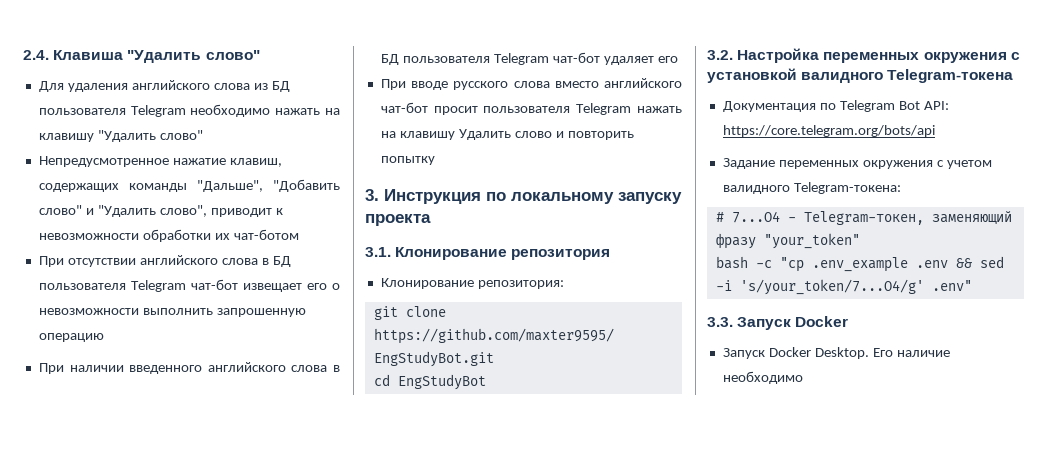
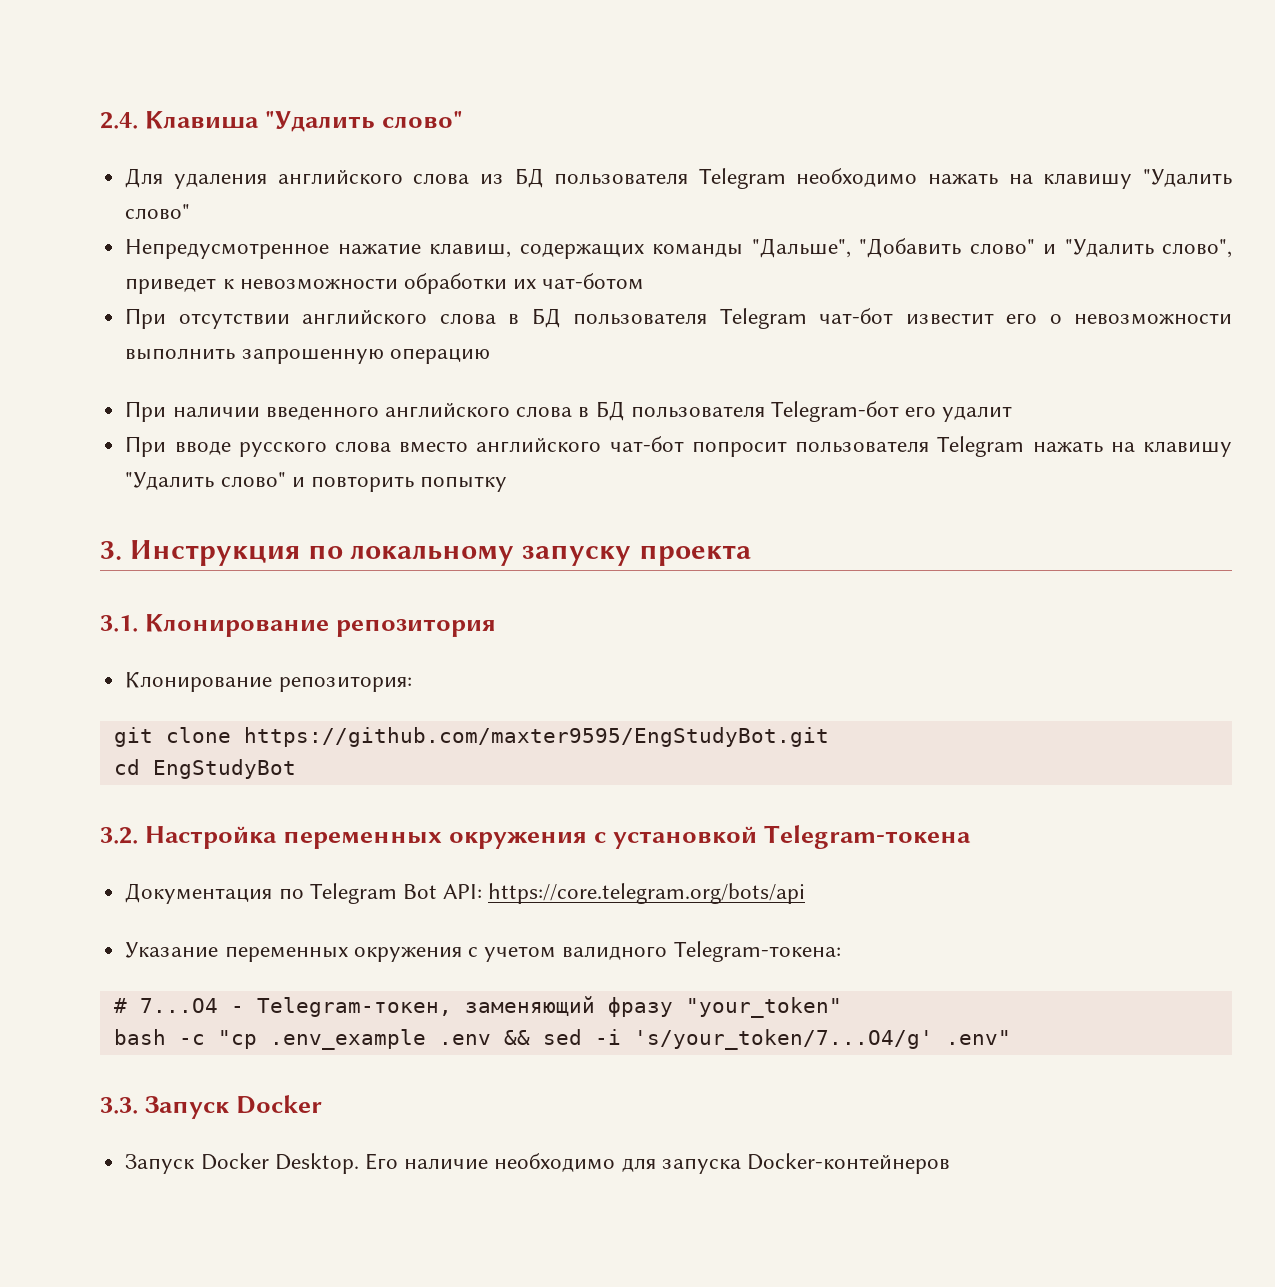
[210,208,272,217] приводит -> [125,278,217,294] приведет
[242,283,302,292] извещает -> [905,313,994,325] известит
[493,52,678,65] Telegram чат-бот удаляет его -> [770,401,1013,422] Telegram-бот его удалит
[433,106,478,115] просит -> [691,441,787,457] попросит
[458,129,552,140] Удалить слово -> [125,472,286,490] "Удалить слово"
[801,72,884,83] валидного -> (758, 837) none
[722,158,775,169] Задание -> [125,942,219,958] Указание
(803, 377) none -> [621,1153,950,1174] для запуска Docker-контейнеров

